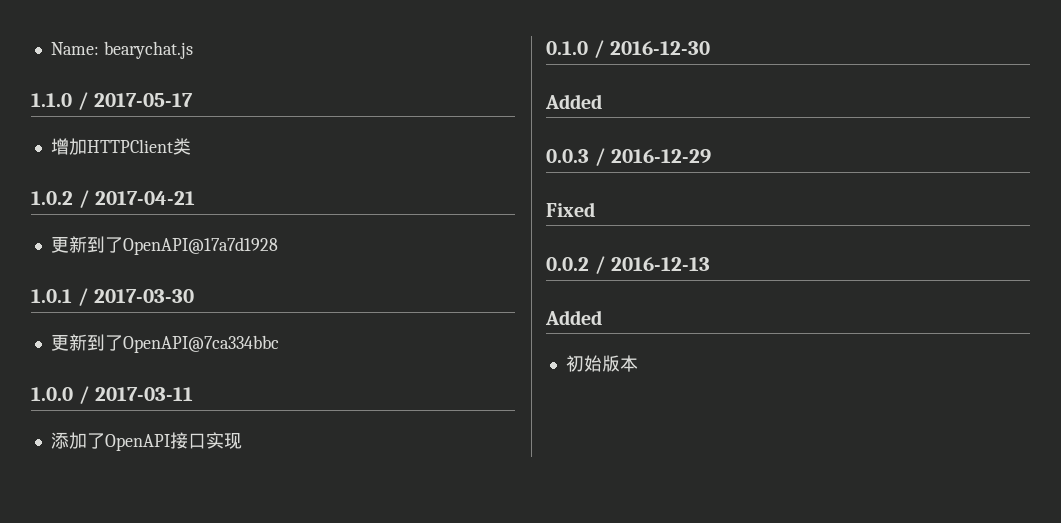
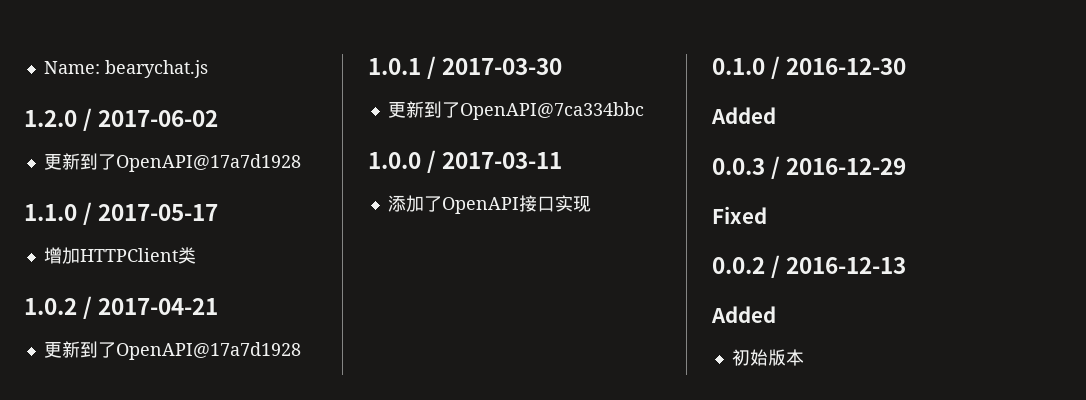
(193, 50) none -> [24,108,219,131] [43,153,301,172] // 1.2.0 / 2017-06-02 // 更新到了OpenAPI@17a7d1928

